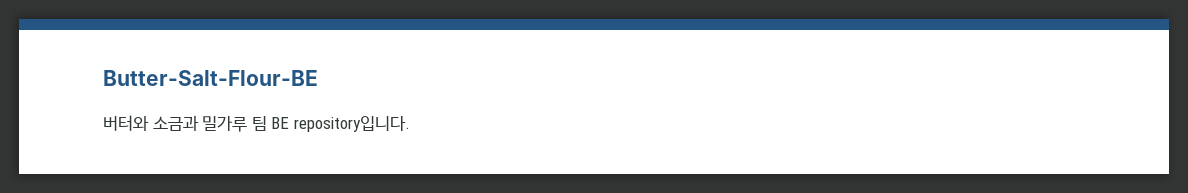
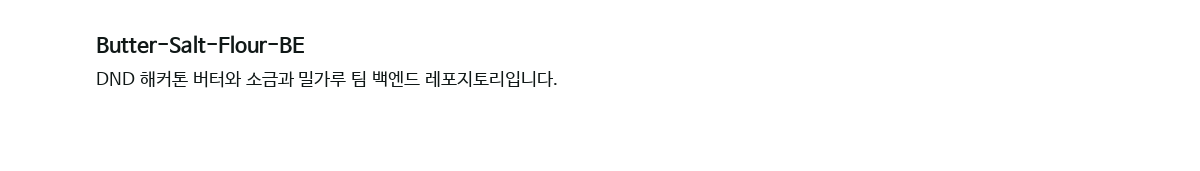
(318, 78) none -> [96,70,188,87] DND 해커톤
[271,116,410,132] BE repository입니다. -> [372,71,559,87] 백엔드 레포지토리입니다.

